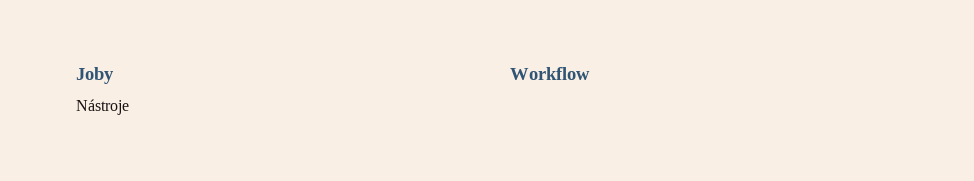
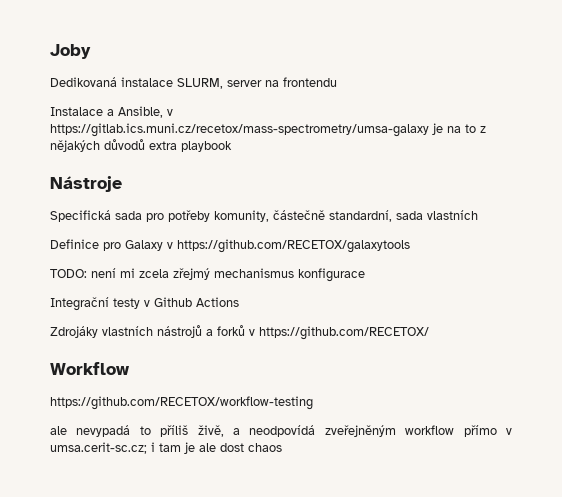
[76,99,129,115] [510,67,590,80] Nástroje // Workflow -> [50,77,337,89] [50,106,173,118] [50,123,486,137] [50,139,232,152] [50,176,122,192] [50,210,478,222] [50,239,410,253] [50,268,365,282] [50,297,239,311] [50,325,429,340] [50,362,130,375] [50,396,313,410] [50,425,512,437] [50,442,282,454] Dedikovaná instalace SLURM, server na frontendu // Instalace a Ansible, v https://gitlab.ics.muni.cz/recetox/mass-spectrometry/umsa-galaxy je na to z nějakých důvodů extra playbook // Nástroje // Specifická sada pro potřeby komunity, částečně standardní, sada vlastních // Definice pro Galaxy v https://github.com/RECETOX/galaxytools // TODO: není mi zcela zřejmý mechanismus konfigurace // Integrační testy v Github Actions // Zdrojáky vlastních nástrojů a forků v https://github.com/RECETOX/ // Workflow // https://github.com/RECETOX/workflow-testing // ale nevypadá to příliš živě, a neodpovídá zveřejněným workflow přímo v umsa.cerit-sc.cz; i tam je ale dost chaos

